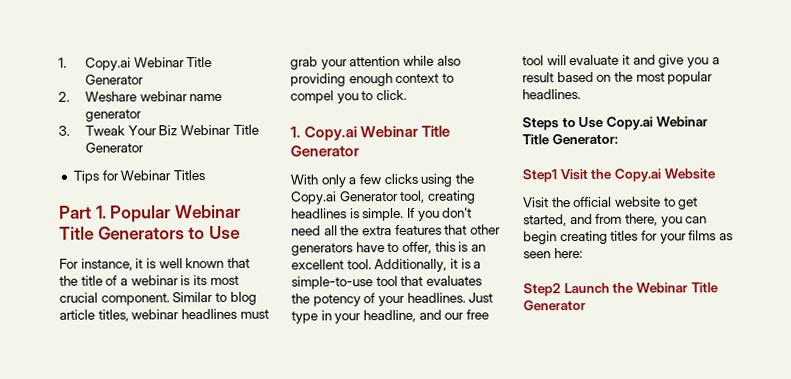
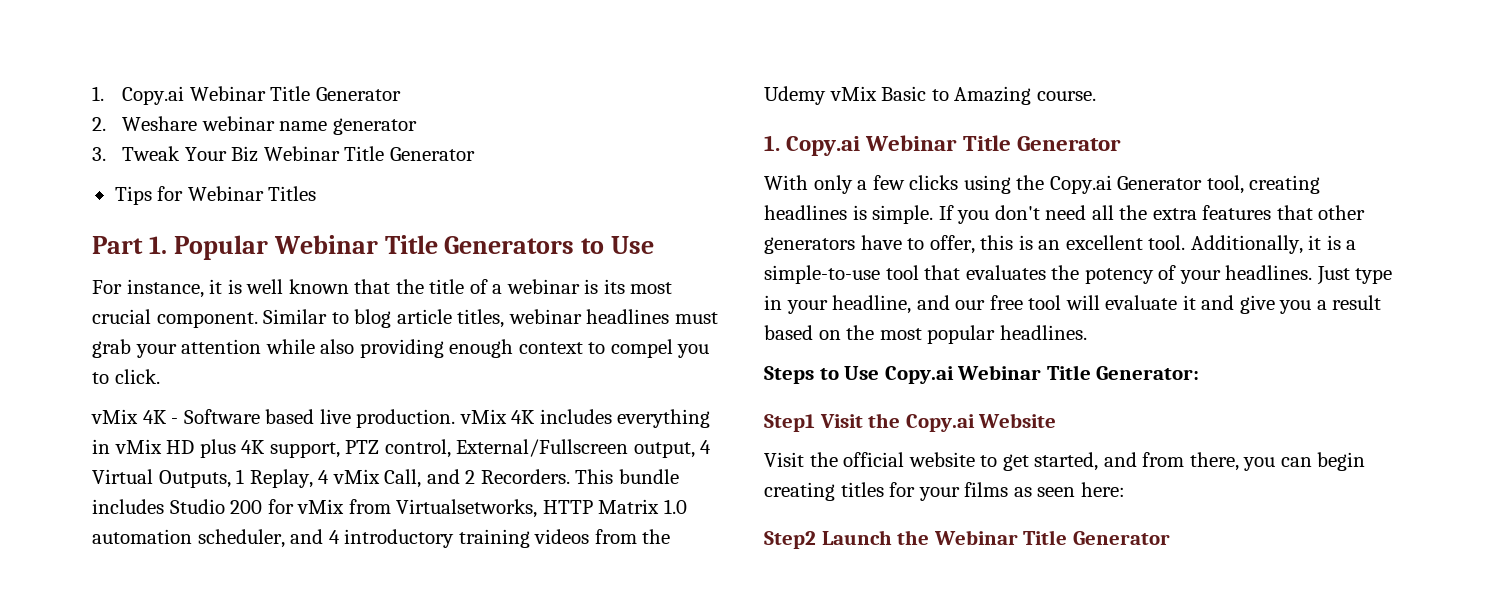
(407, 95) none -> [91,409,711,428] [92,439,712,458] [92,469,679,488] [92,499,687,518] [92,529,671,548] [764,86,1096,105] // vMix 4K - Software based live production. vMix 4K includes everything in vMix HD plus 4K support, PTZ control, External/Fullscreen output, 4 Virtual Outputs, 1 Replay, 4 vMix Call, and 2 Recorders. This bundle includes Studio 200 for vMix from Virtualsetworks, HTTP Matrix 1.0 automation scheduler, and 4 introductory training videos from the Udemy vMix Basic to Amazing course.

